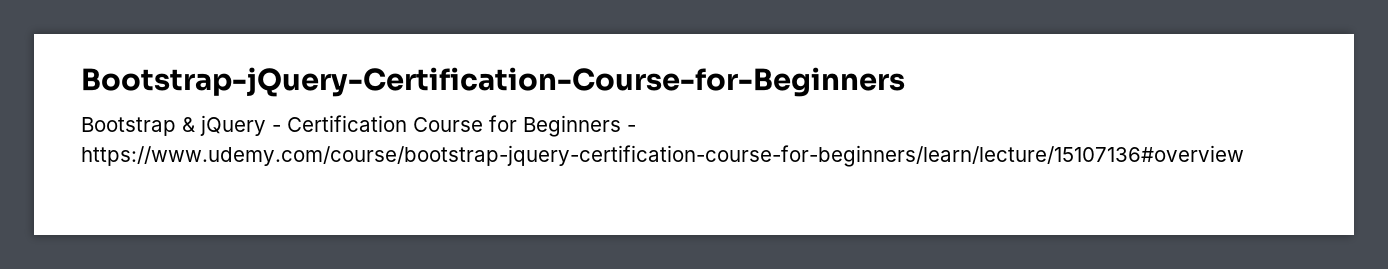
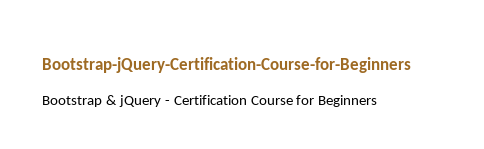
[627,125,636,132] [81,145,1244,167] - https://www.udemy.com/course/bootstrap-jquery-certification-course-for-beginners/learn/lecture/15107136#overview -> (378, 101) none

